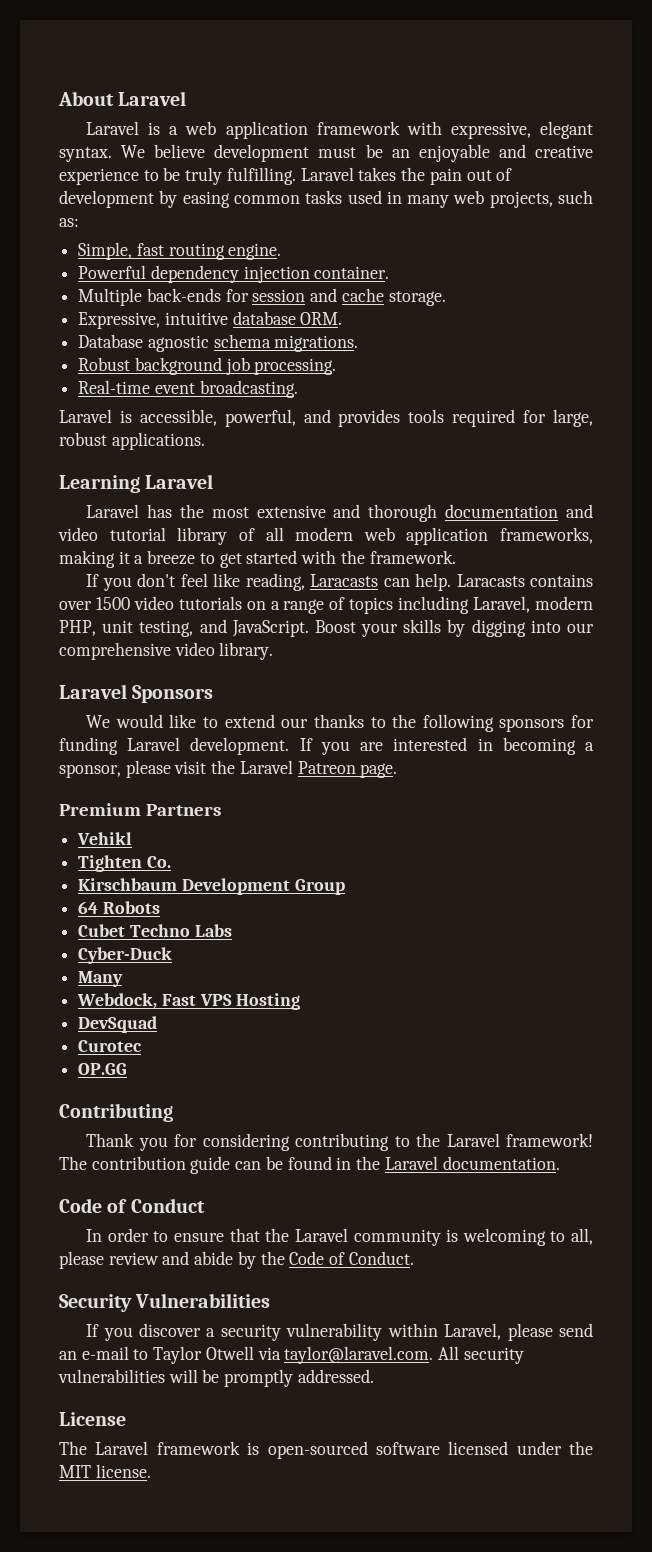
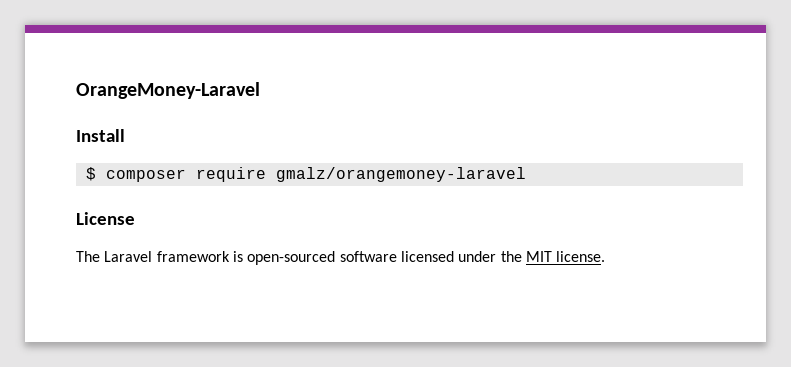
[58,91,187,106] [86,121,593,139] [59,144,593,162] [59,167,513,185] [59,190,594,208] [59,218,79,227] [78,242,282,260] [78,265,390,283] [78,288,446,306] [78,311,343,329] [78,334,359,352] [78,357,337,375] [78,380,298,398] [59,409,594,427] [59,432,205,450] [59,474,214,493] [86,504,593,522] [58,527,593,545] [59,550,456,568] [86,573,593,591] [59,596,594,614] [59,619,594,637] [59,642,274,660] [59,684,214,703] [86,714,594,732] [59,737,594,755] [59,760,398,778] [59,803,221,816] [77,832,133,845] [78,855,171,872] [78,878,345,895] [78,901,160,914] [78,924,232,937] [78,947,173,964] [78,971,124,987] [77,993,301,1010] [78,1016,158,1033] [78,1040,143,1052] [78,1063,128,1075] [59,1103,173,1122] [86,1133,593,1151] [59,1156,560,1174] [59,1198,205,1213] [86,1228,593,1246] [59,1251,414,1269] [59,1293,271,1312] [86,1323,593,1341] [59,1346,524,1364] [58,1369,374,1387] About Laravel // Laravel is a web application framework with expressive, elegant syntax. We believe development must be an enjoyable and creative experience to be truly fulfilling. Laravel takes the pain out of development by easing common tasks used in many web projects, such as: // Simple, fast routing engine. // Powerful dependency injection container. // Multiple back-ends for session and cache storage. // Expressive, intuitive database ORM. // Database agnostic schema migrations. // Robust background job processing. // Real-time event broadcasting. // Laravel is accessible, powerful, and provides tools required for large, robust applications. // Learning Laravel // Laravel has the most extensive and thorough documentation and video tutorial library of all modern web application frameworks, making it a breeze to get started with the framework. // If you don't feel like reading, Laracasts can help. Laracasts contains over 1500 video tutorials on a range of topics including Laravel, modern PHP, unit testing, and JavaScript. Boost your skills by digging into our comprehensive video library. // Laravel Sponsors // We would like to extend our thanks to the following sponsors for funding Laravel development. If you are interested in becoming a sponsor, please visit the Laravel Patreon page. // Premium Partners // Vehikl // Tighten Co. // Kirschbaum Development Group // 64 Robots // Cubet Techno Labs // Cyber-Duck // Many // Webdock, Fast VPS Hosting // DevSquad // Curotec // OP.GG // Contributing // Thank you for considering contributing to the Laravel framework! The contribution guide can be found in the Laravel documentation. // Code of Conduct // In order to ensure that the Laravel community is welcoming to all, please review and abide by the Code of Conduct. // Security Vulnerabilities // If you discover a security vulnerability within Laravel, please send an e-mail to Taylor Otwell via taylor@laravel.com. All security vulnerabilities will be promptly addressed. -> [76,82,260,99] [76,129,125,142] [85,167,526,182] OrangeMoney-Laravel // Install // $ composer require gmalz/orangemoney-laravel

